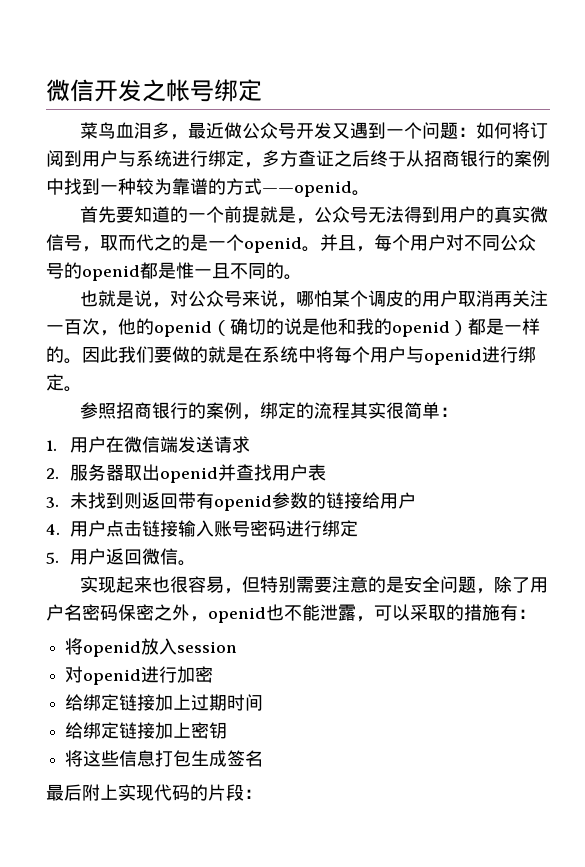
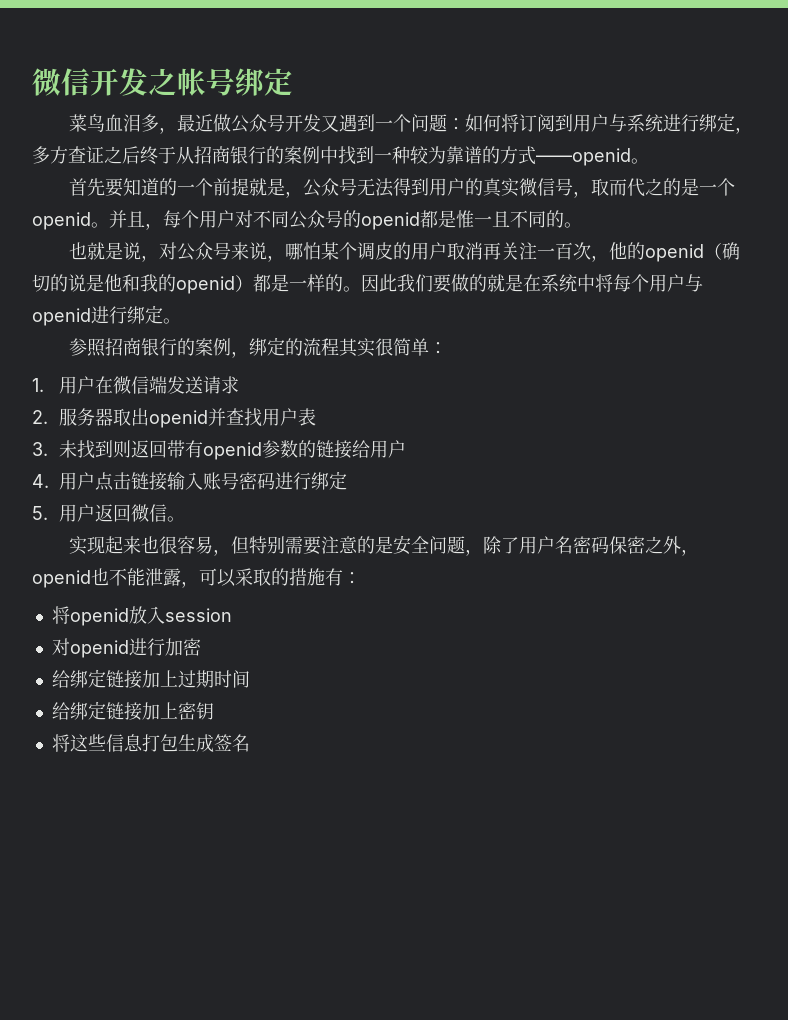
[46,784,262,801] // 最后附上实现代码的片段： -> (250, 743) none

